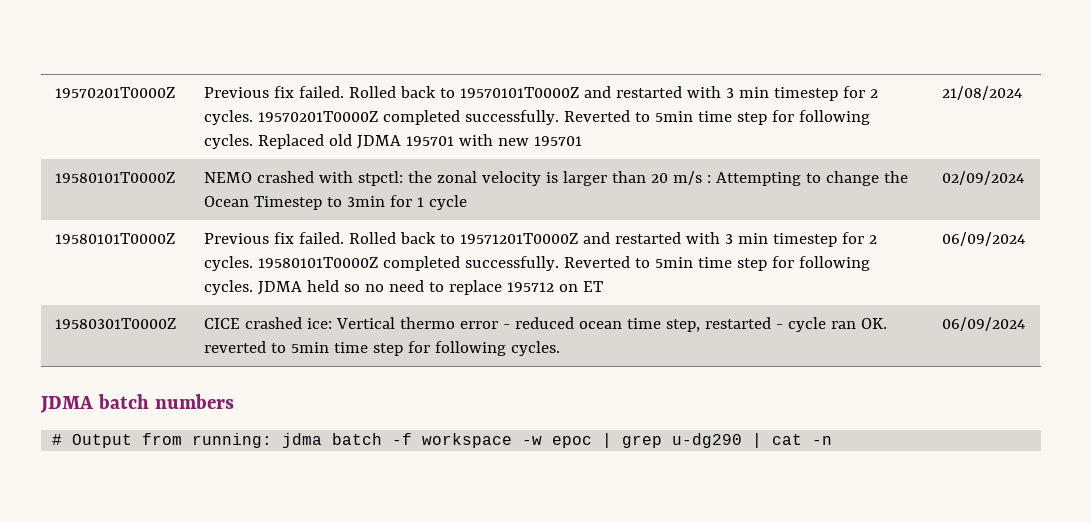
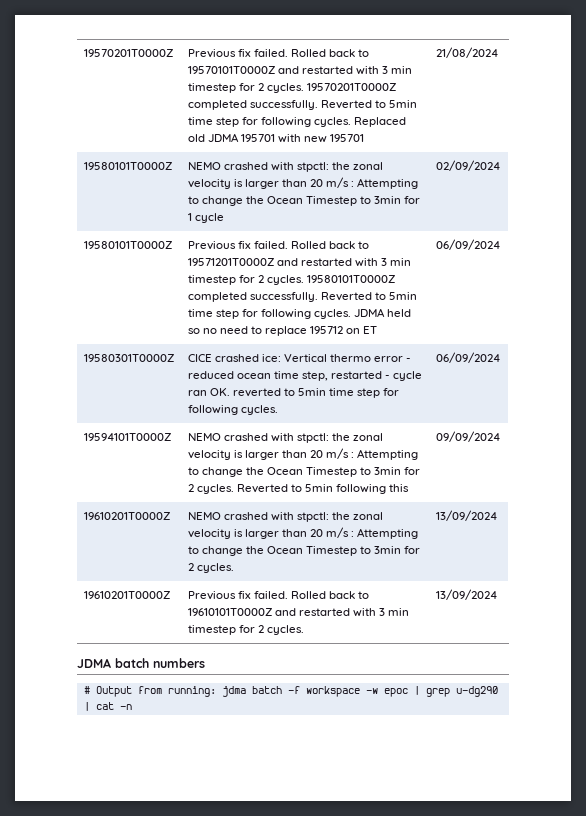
(1025, 324) none -> [83,433,171,441] [187,433,384,443] [187,448,419,460] [187,467,421,477] [187,484,410,494] [435,431,500,442] [83,512,170,520] [187,512,384,522] [187,527,419,539] [187,546,421,556] [187,563,234,573] [435,510,497,521] [83,591,170,599] [187,591,370,600] [187,608,410,617] [187,625,305,635] [435,589,497,600] // 19594101T0000Z | NEMO crashed with stpctl: the zonal velocity is larger than 20 m/s : Attempting to change the Ocean Timestep to 3min for 2 cycles. Reverted to 5min following this | 09/09/2024 // 19610201T0000Z | NEMO crashed with stpctl: the zonal velocity is larger than 20 m/s : Attempting to change the Ocean Timestep to 3min for 2 cycles. | 13/09/2024 // 19610201T0000Z | Previous fix failed. Rolled back to 19610101T0000Z and restarted with 3 min timestep for 2 cycles. | 13/09/2024

